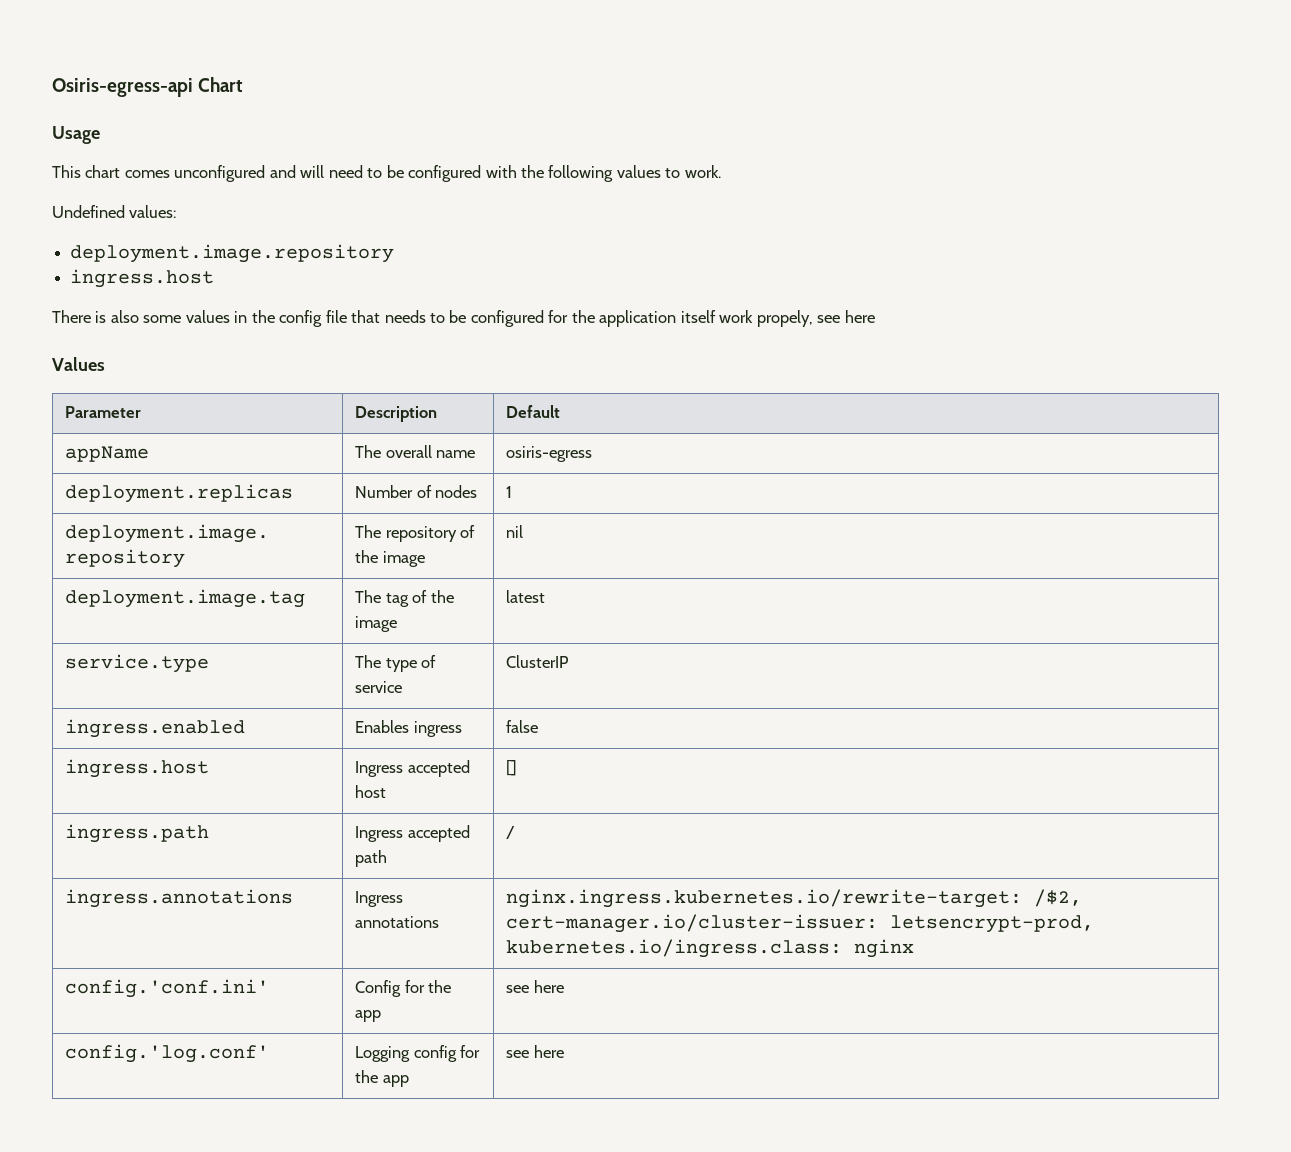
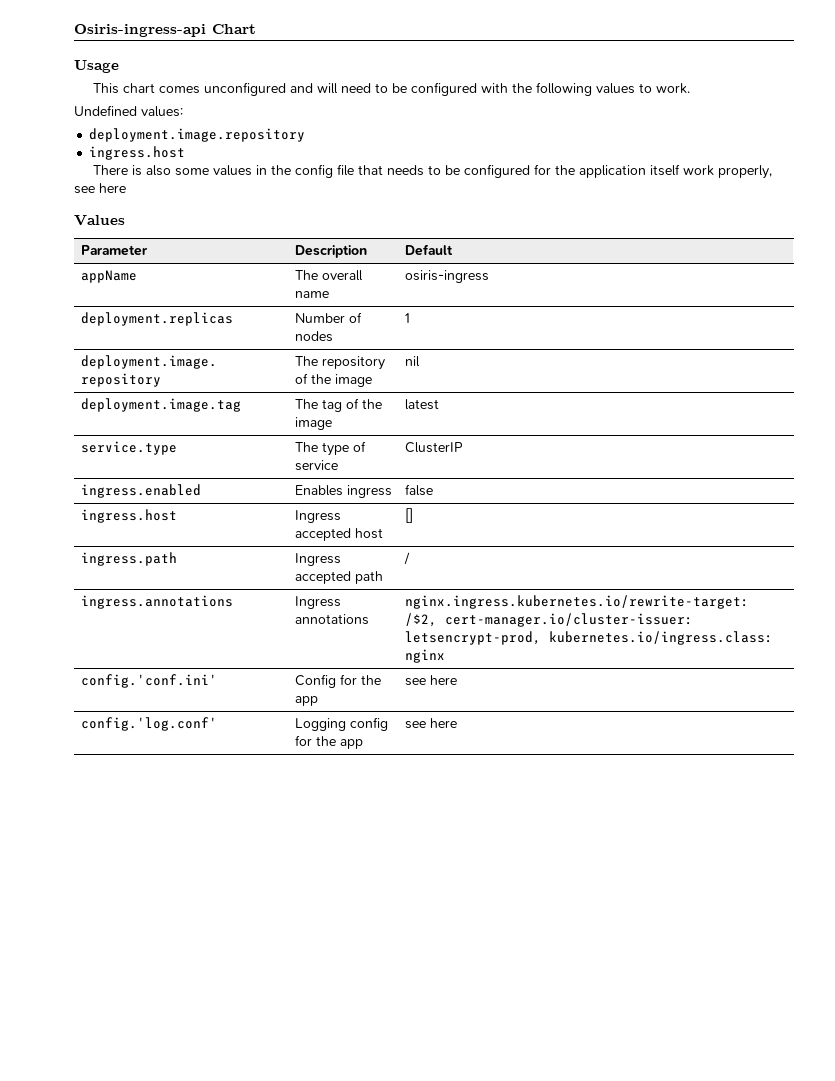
[52,78,193,97] Osiris-egress-api -> [74,24,206,37] Osiris-ingress-api
[756,310,813,327] propely, -> [718,165,773,179] properly,
[506,446,593,462] osiris-egress -> [404,270,489,283] osiris-ingress

